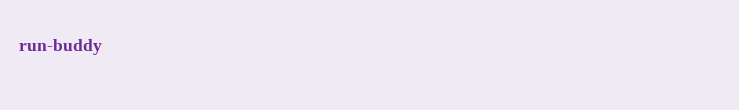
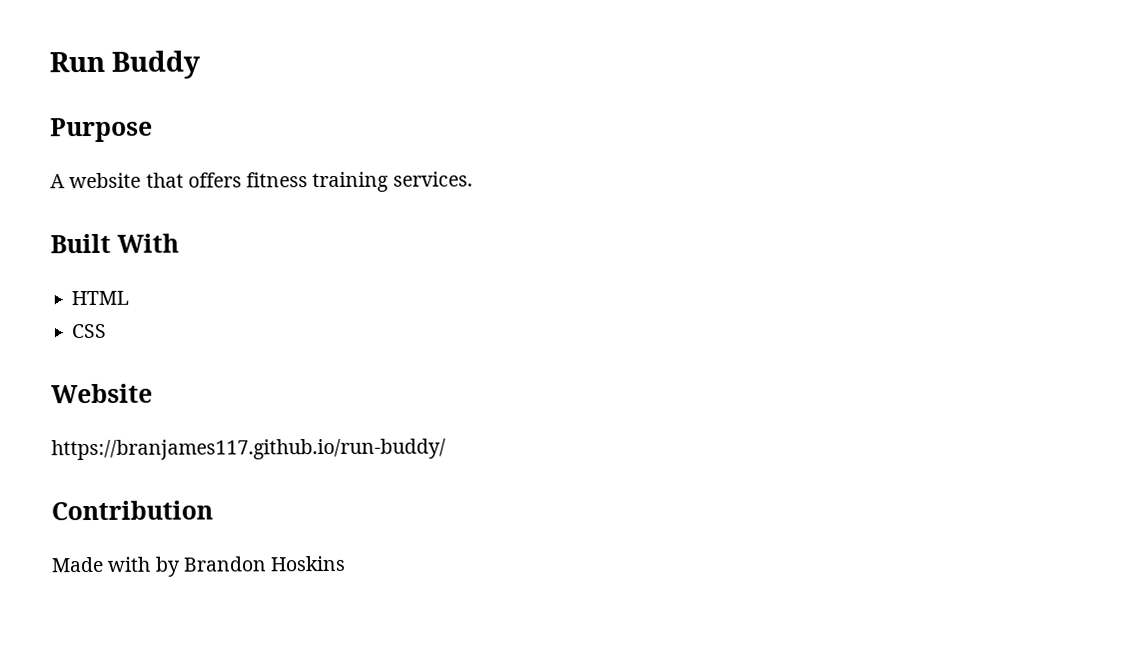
[19,39,102,55] run-buddy -> [49,50,201,79] [50,117,153,143] [50,171,473,193] [50,233,179,254] [71,290,130,306] [71,323,108,339] [51,383,153,404] [51,438,446,461] [51,500,213,521] [51,555,346,577] Run Buddy // Purpose // A website that offers fitness training services. // Built With // HTML // CSS // Website // https://branjames117.github.io/run-buddy/ // Contribution // Made with by Brandon Hoskins

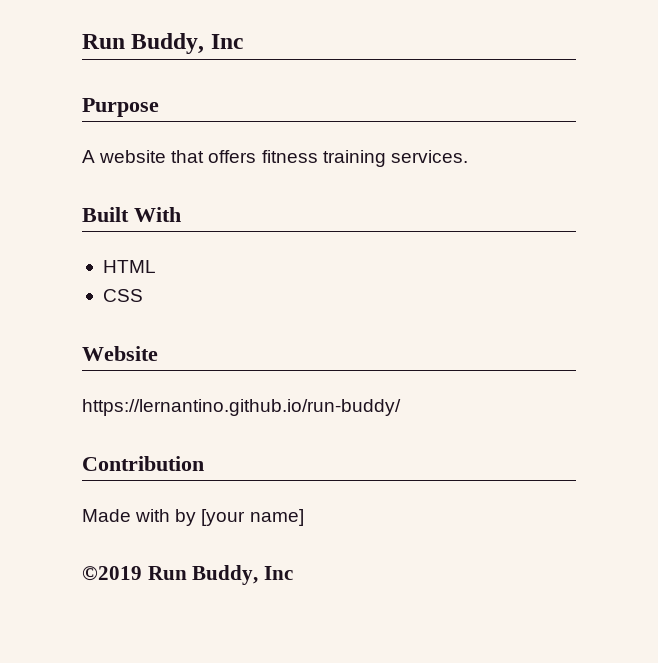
[49,50,201,79] Run Buddy -> [82,33,243,54] Run Buddy, Inc
[51,438,446,461] https://branjames117.github.io/run-buddy/ -> [82,399,401,416] https://lernantino.github.io/run-buddy/
[182,555,346,572] Brandon Hoskins -> [201,509,304,526] [82,565,294,585] [your name] // ©2019 Run Buddy, Inc

